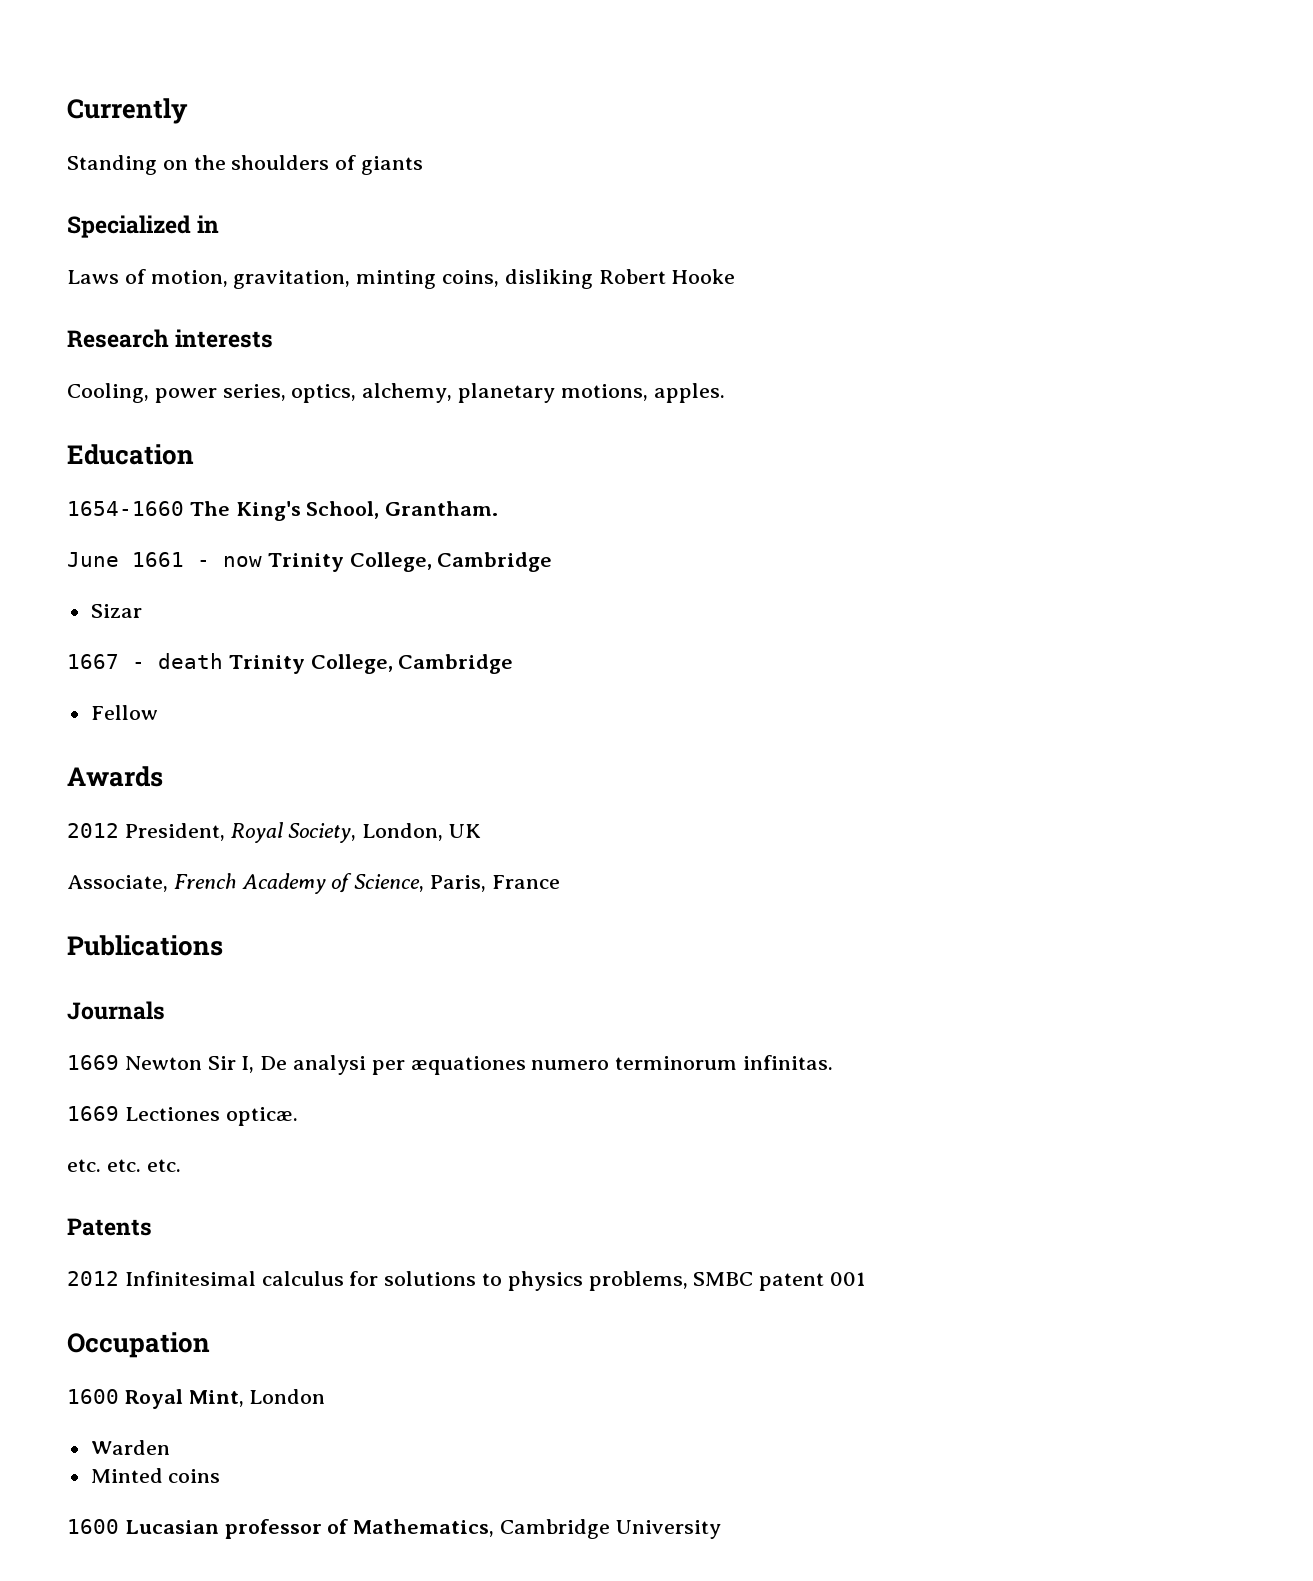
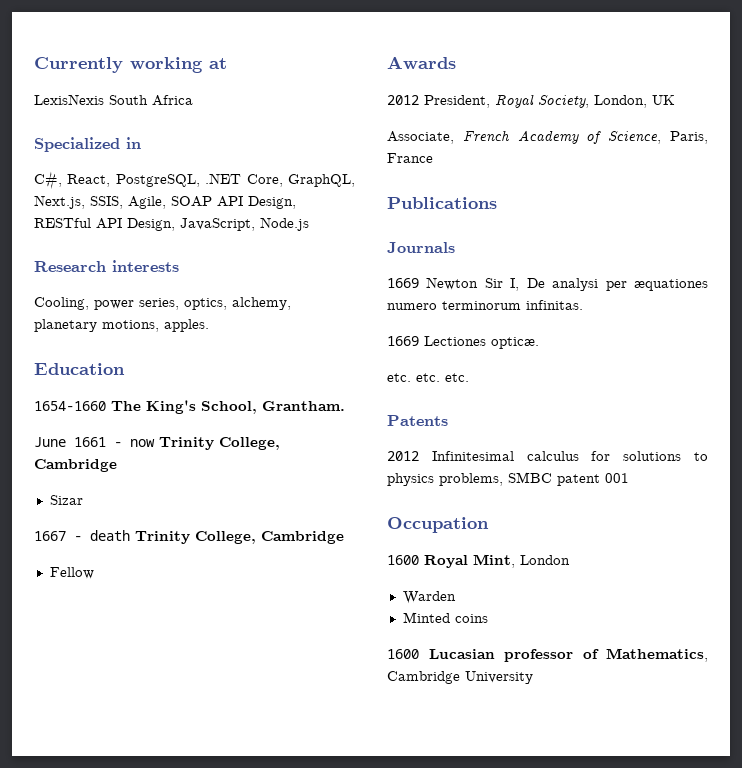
[67,155,424,175] [67,215,220,238] [67,269,736,289] // Standing on the shoulders of giants // Specialized in // Laws of motion, gravitation, minting coins, disliking Robert Hooke -> [130,57,227,73] [34,94,193,106] [34,137,141,152] [34,171,355,190] [34,195,296,209] [34,217,309,231] working at // LexisNexis South Africa // Specialized in // C#, React, PostgreSQL, .NET Core, GraphQL, Next.js, SSIS, Agile, SOAP API Design, RESTful API Design, JavaScript, Node.js

